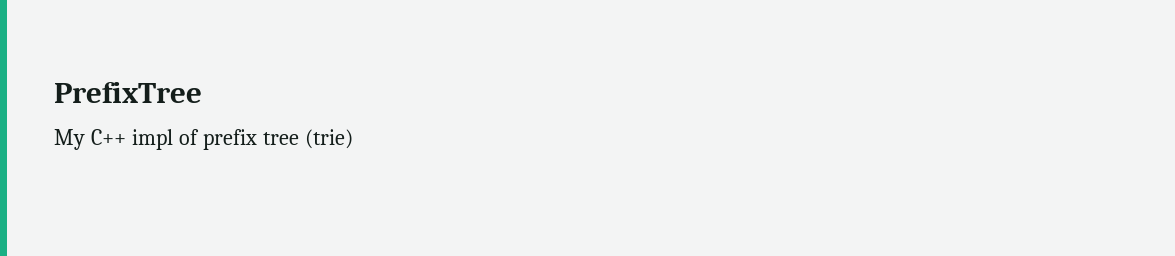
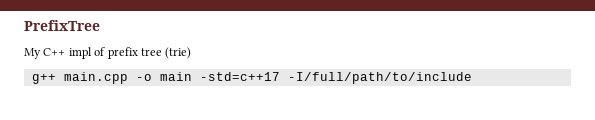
(353, 139) none -> [31,72,472,84] // g++ main.cpp -o main -std=c++17 -I/full/path/to/include

